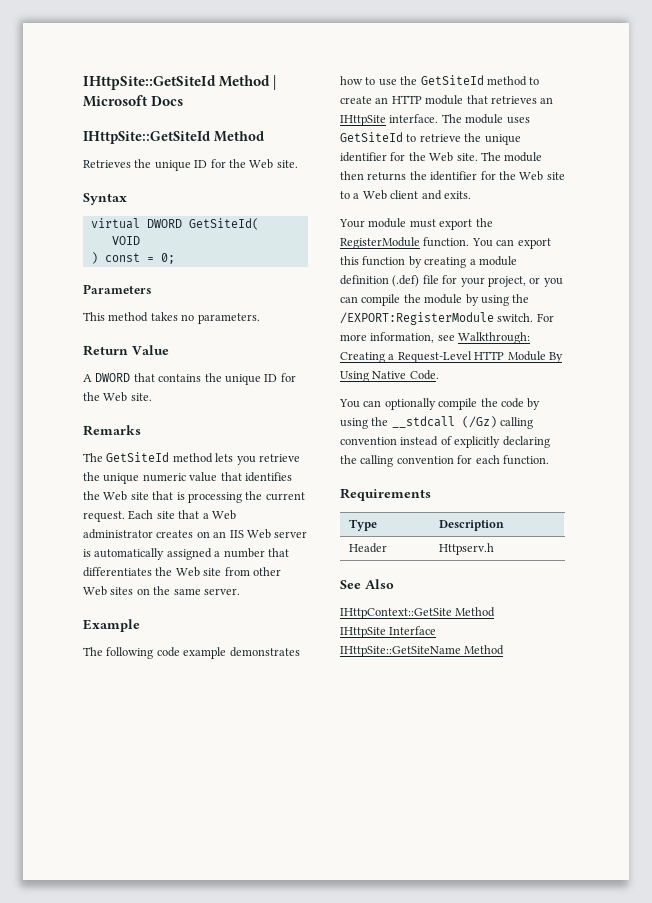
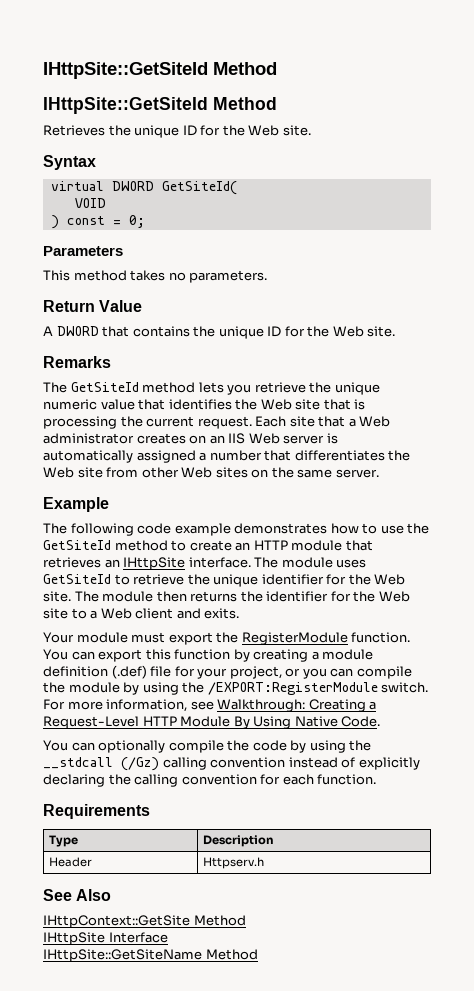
[83,75,277,90] [83,95,184,107] IHttpSite::GetSiteId Method | Microsoft Docs -> [43,62,277,79] IHttpSite::GetSiteId Method

